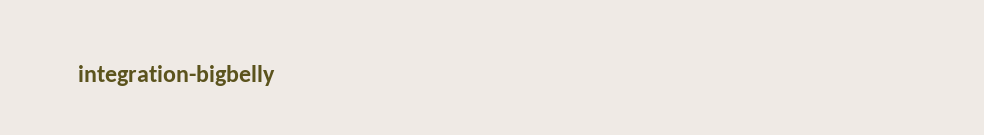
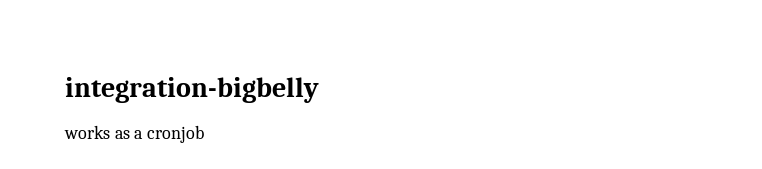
(275, 75) none -> [64,125,205,143] // works as a cronjob

